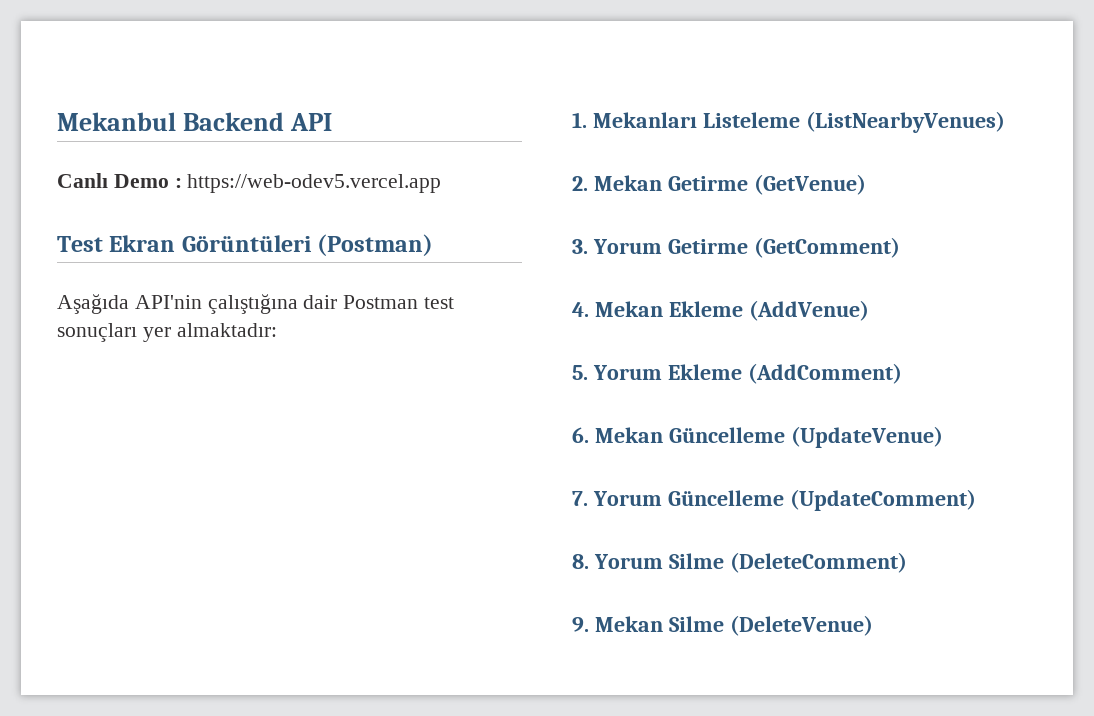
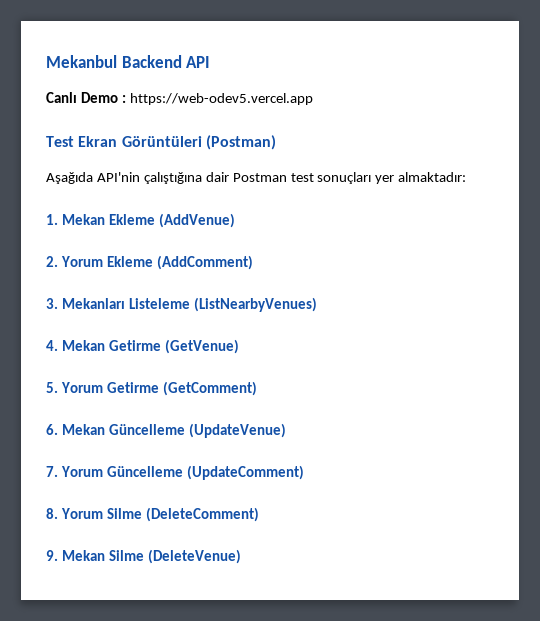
(587, 120) none -> [62,213,236,228] [46,255,254,270] [46,298,58,309] Mekan Ekleme (AddVenue) // 2. Yorum Ekleme (AddComment) // 3.
[572,176,588,191] 2. -> [46,340,58,351] 4.
[572,239,588,254] 3. -> [46,382,58,393] 5.
[572,300,869,321] [572,363,902,384] // 4. Mekan Ekleme (AddVenue) // 5. Yorum Ekleme (AddComment) -> (258, 388) none

